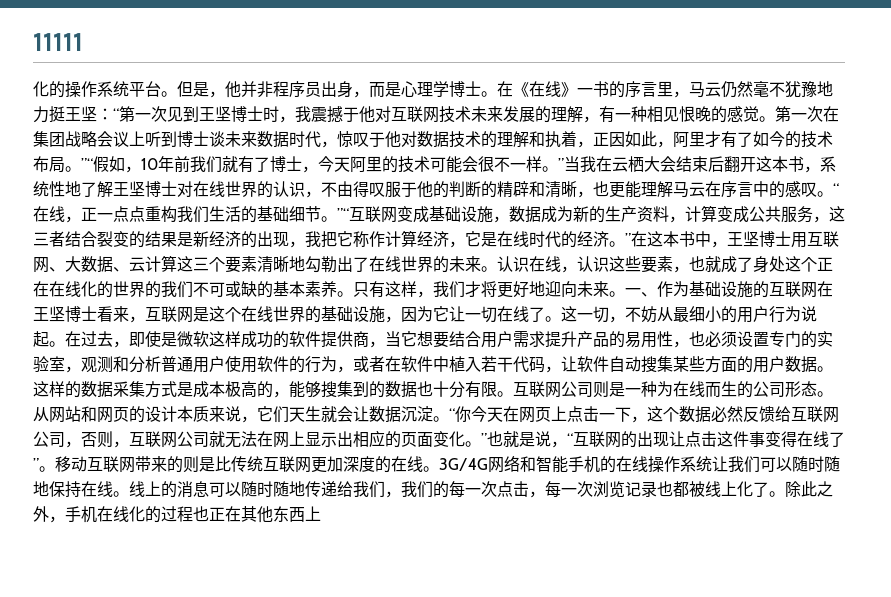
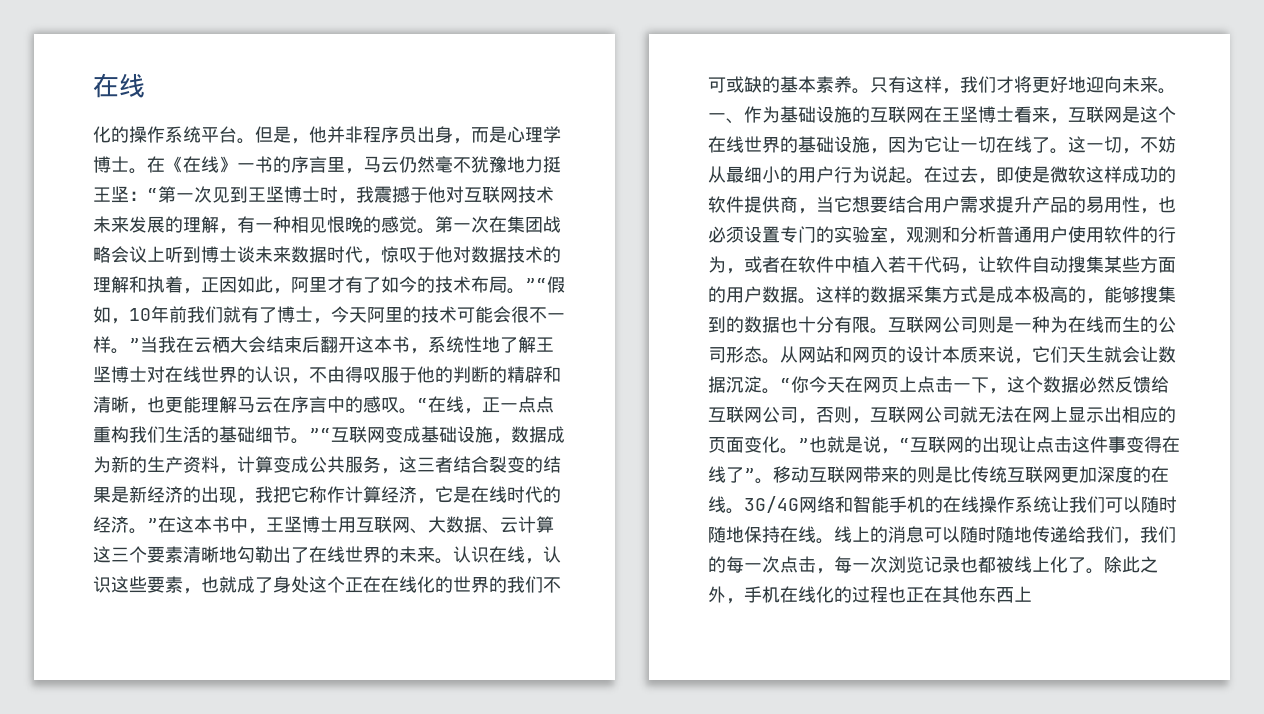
[33,33,83,51] 11111 -> [93,73,145,98] 在线

